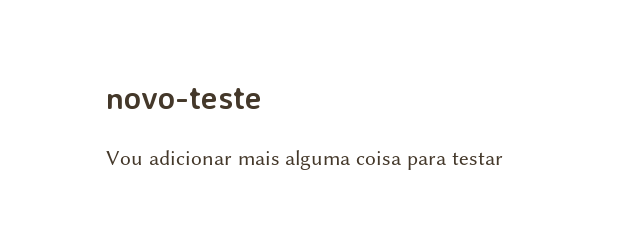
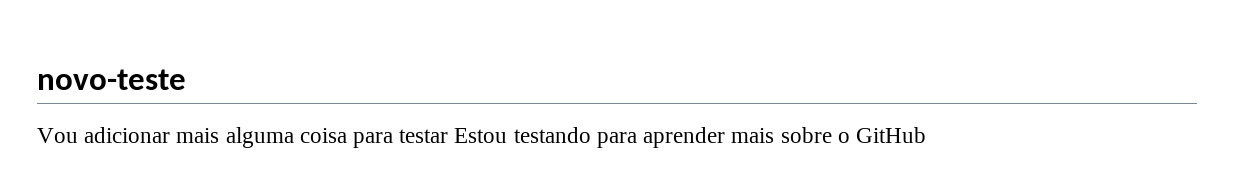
(503, 158) none -> [454,127,926,148] Estou testando para aprender mais sobre o GitHub

